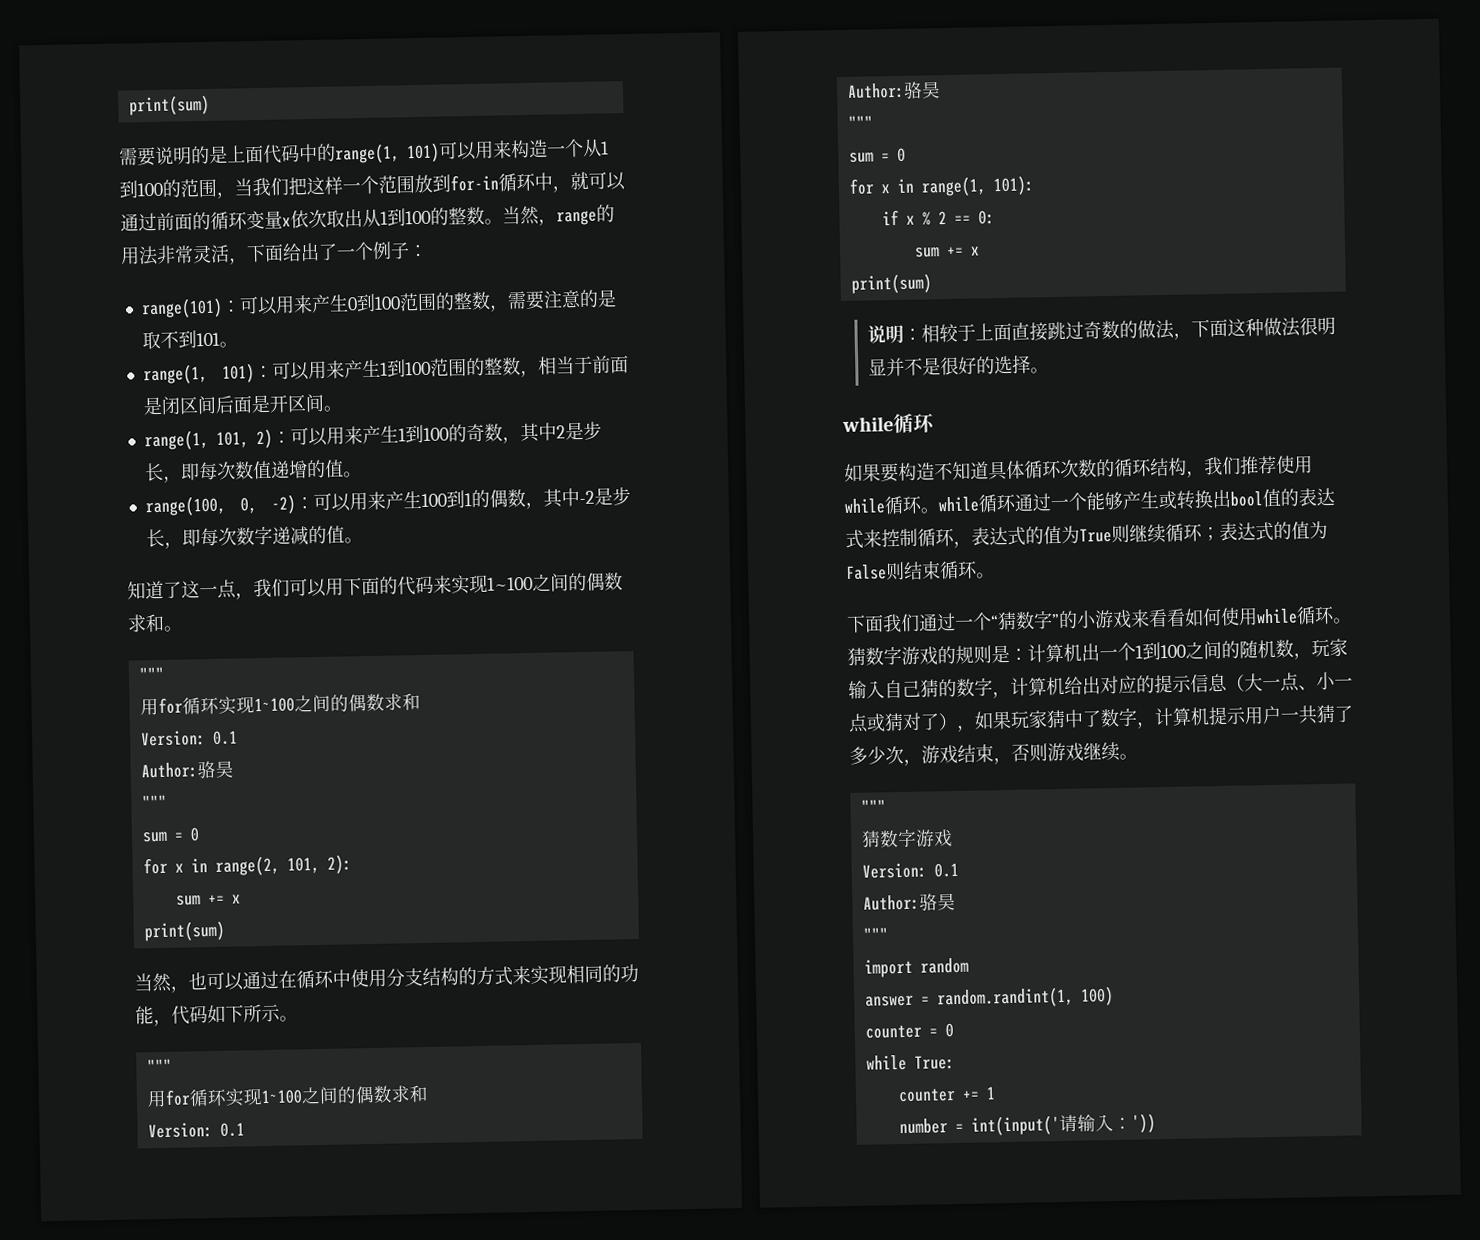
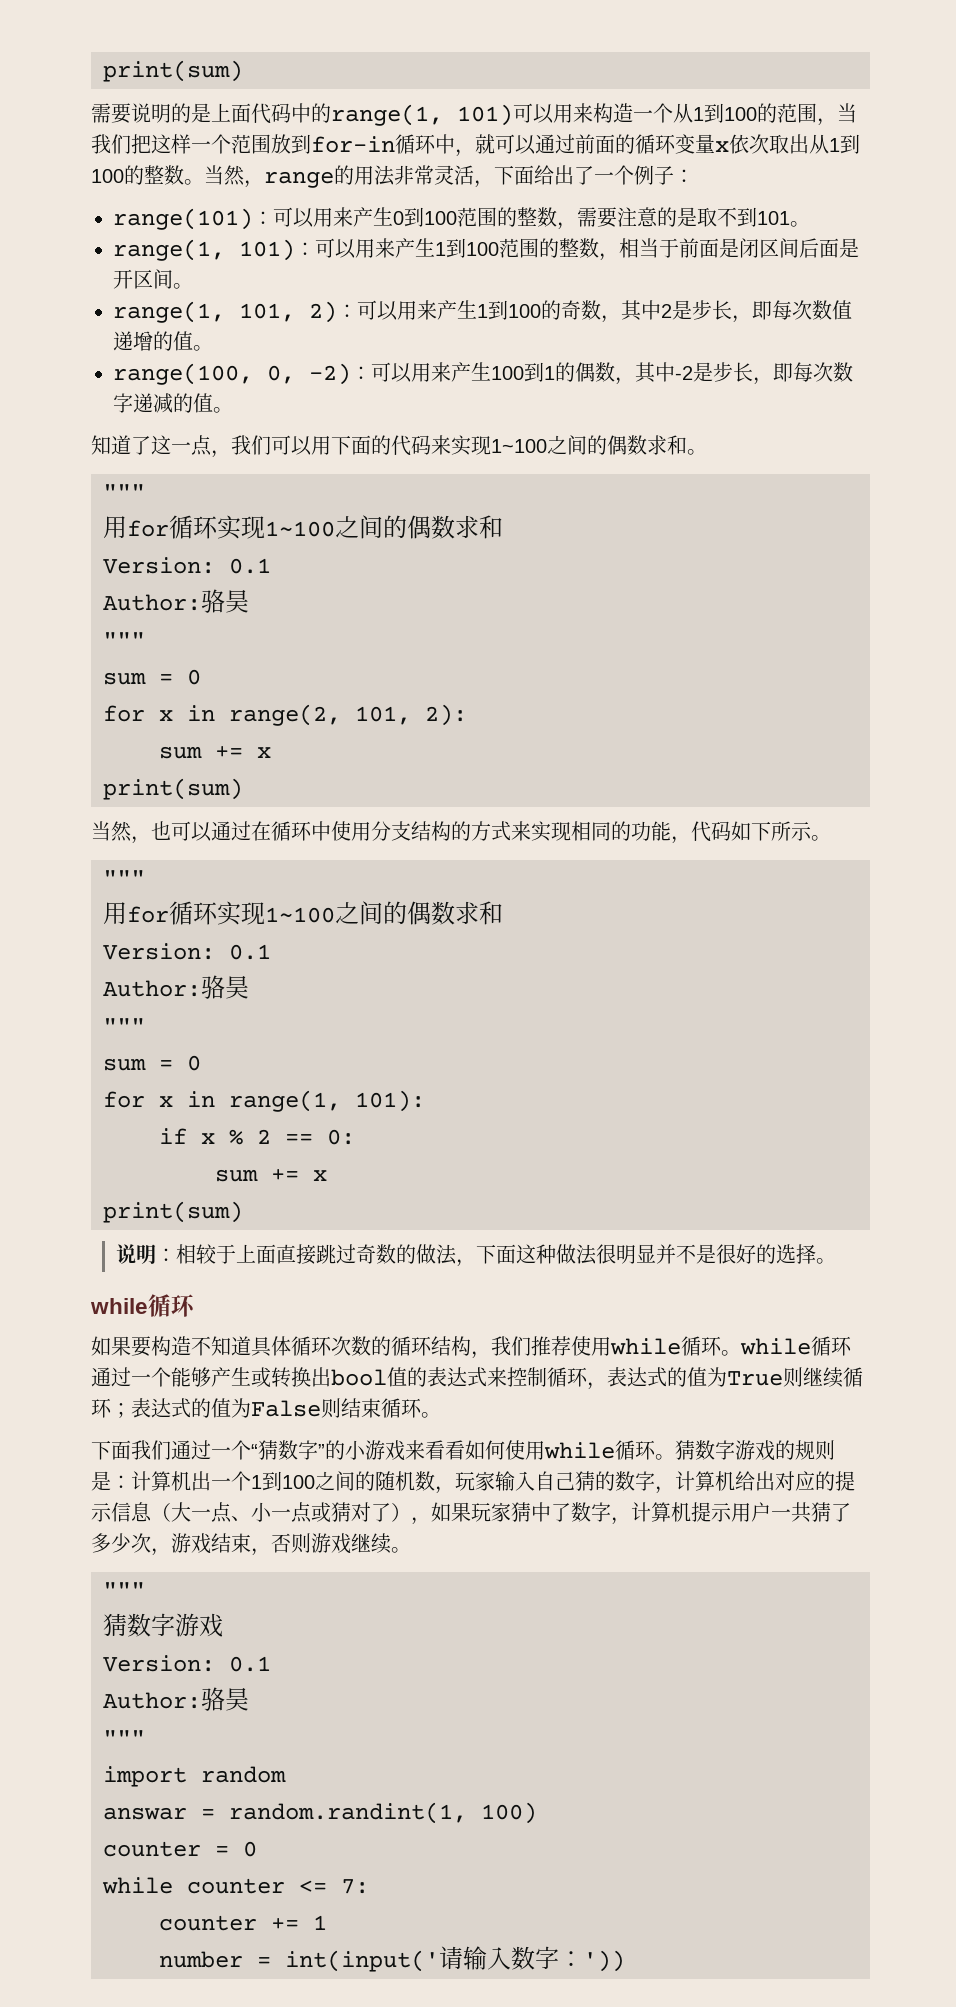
[864,995,914,1007] answer -> [103,1807,187,1820] answar
[913,1055,955,1070] True: -> [187,1878,369,1894] counter <= 7:
(1114, 1123) none -> [511,1946,559,1970] 数字

